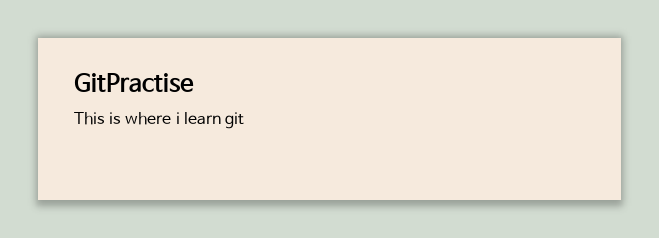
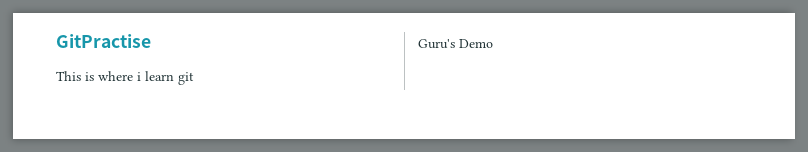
(244, 120) none -> [418,39,493,49] // Guru's Demo

